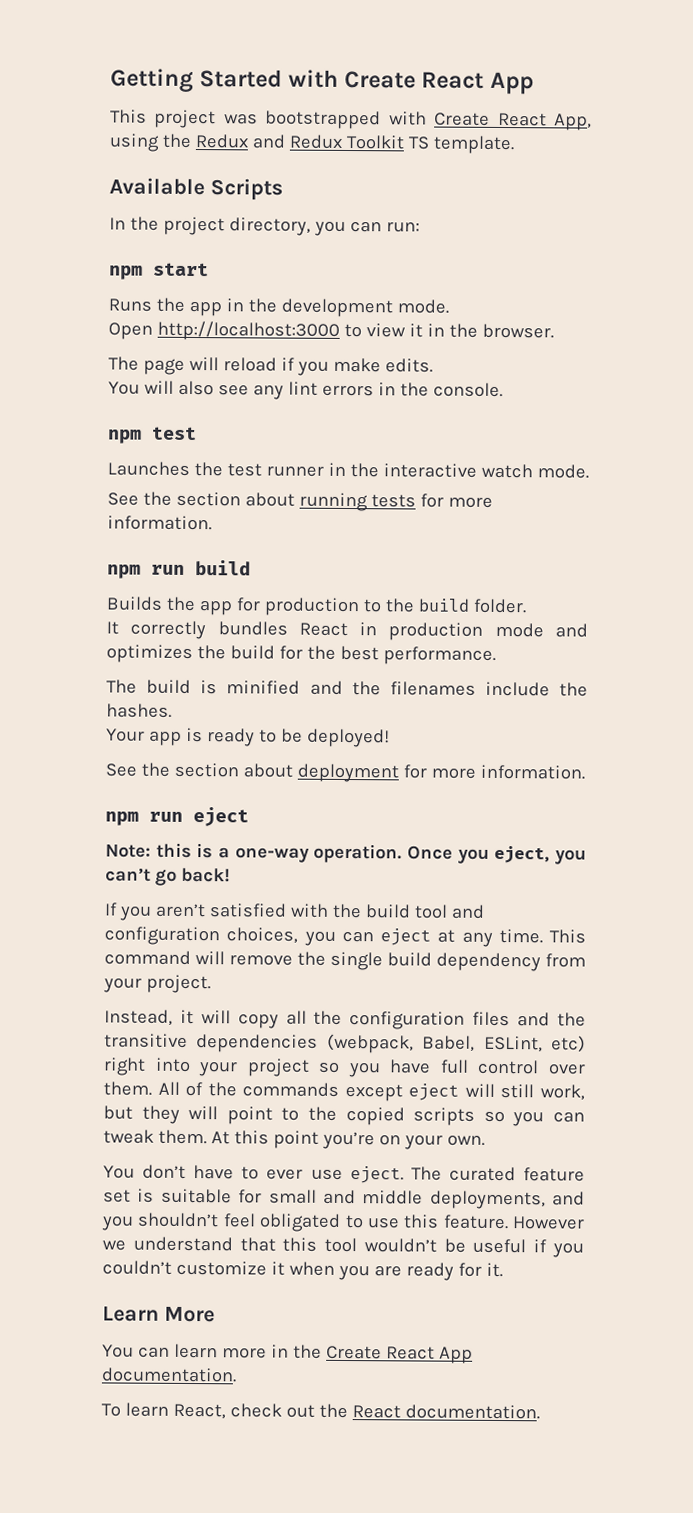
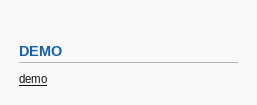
[110,68,534,95] [110,109,593,131] [109,133,515,155] [109,177,283,201] [109,216,420,236] [109,262,209,280] [108,297,449,318] [108,320,554,341] [108,356,433,376] [108,380,503,400] [108,426,197,444] [107,461,589,479] [107,491,493,512] [107,515,212,531] [107,560,251,579] [106,596,527,617] [106,620,588,641] [106,644,496,665] [106,679,588,697] [106,703,172,718] [106,727,390,748] [105,762,585,783] [105,807,249,827] [105,842,588,865] [105,867,230,886] [104,902,485,921] [104,926,586,947] [104,950,586,972] [103,974,211,994] [104,1009,586,1030] [104,1033,586,1054] [103,1057,586,1078] [103,1081,585,1102] [103,1105,585,1127] [103,1129,485,1150] [103,1164,585,1184] [103,1188,585,1210] [101,1212,585,1232] [102,1236,584,1258] [102,1260,503,1281] [102,1306,215,1323] [102,1343,473,1364] [101,1367,237,1383] [101,1402,540,1420] Getting Started with Create React App // This project was bootstrapped with Create React App, using the Redux and Redux Toolkit TS template. // Available Scripts // In the project directory, you can run: // npm start // Runs the app in the development mode. // Open http://localhost:3000 to view it in the browser. // The page will reload if you make edits. // You will also see any lint errors in the console. // npm test // Launches the test runner in the interactive watch mode. // See the section about running tests for more information. // npm run build // Builds the app for production to the build folder. // It correctly bundles React in production mode and optimizes the build for the best performance. // The build is minified and the filenames include the hashes. // Your app is ready to be deployed! // See the section about deployment for more information. // npm run eject // Note: this is a one-way operation. Once you eject, you can’t go back! // If you aren’t satisfied with the build tool and configuration choices, you can eject at any time. This command will remove the single build dependency from your project. // Instead, it will copy all the configuration files and the transitive dependencies (webpack, Babel, ESLint, etc) right into your project so you have full control over them. All of the commands except eject will still work, but they will point to the copied scripts so you can tweak them. At this point you’re on your own. // You don’t have to ever use eject. The curated feature set is suitable for small and middle deployments, and you shouldn’t feel obligated to use this feature. However we understand that this tool wouldn’t be useful if you couldn’t customize it when you are ready for it. // Learn More // You can learn more in the Create React App documentation. // To learn React, check out the React documentation. -> [19,46,62,56] [19,74,47,83] DEMO // demo

